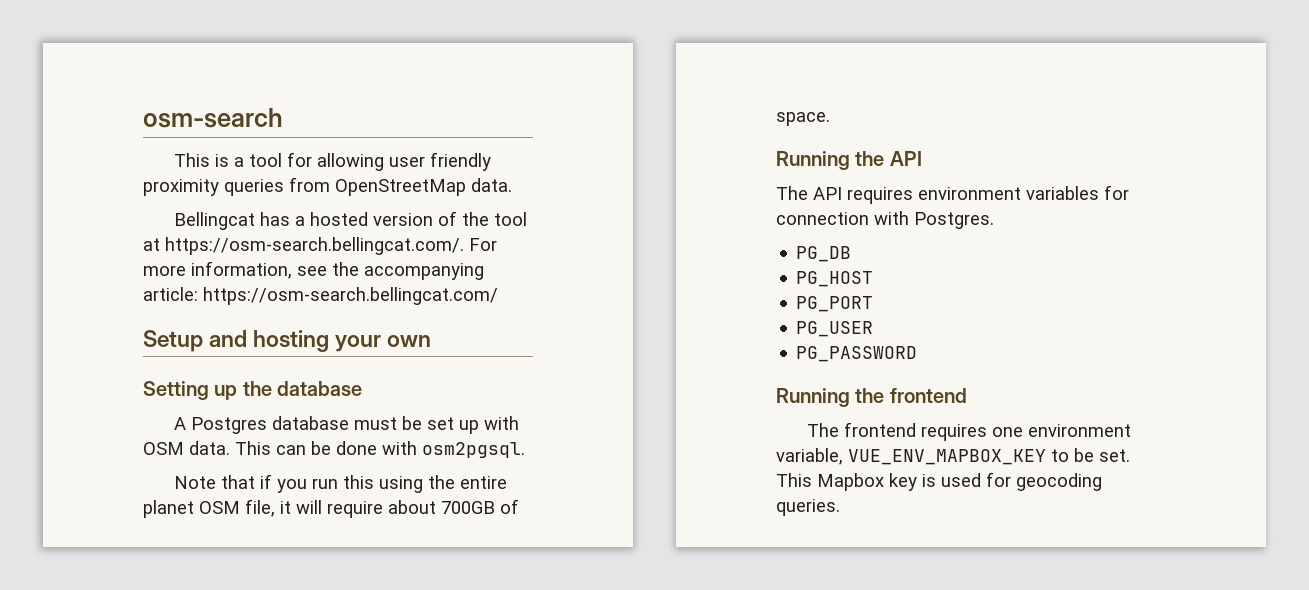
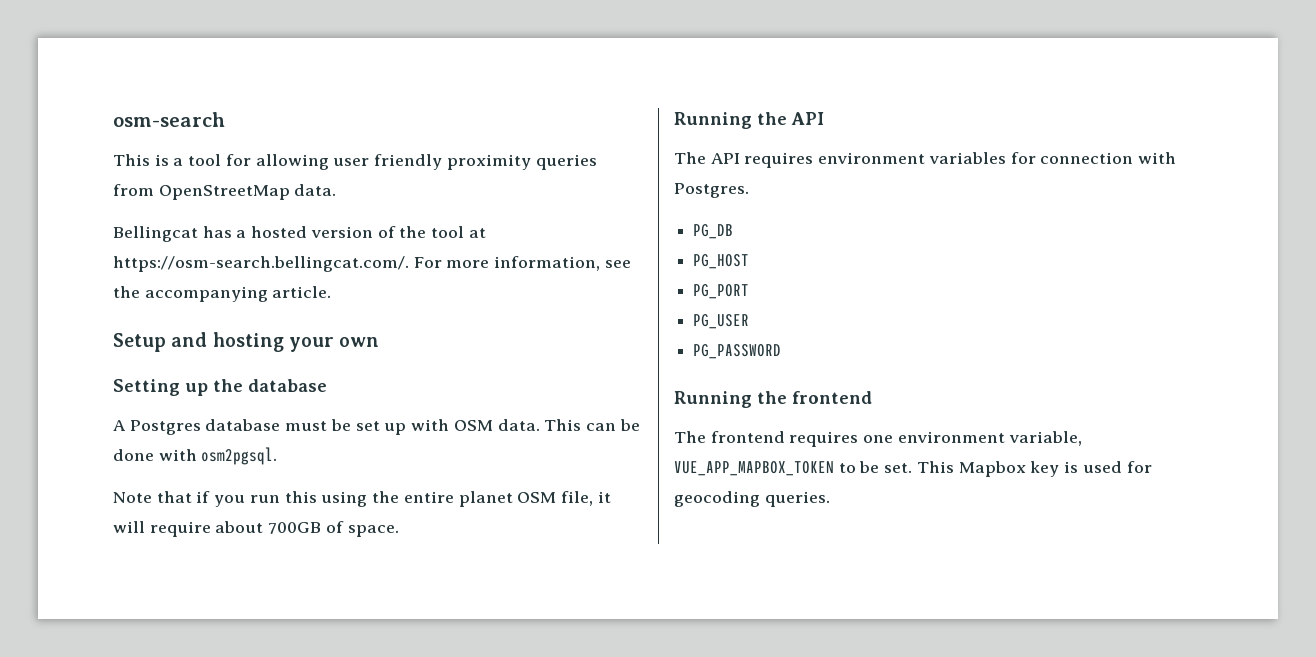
[143,287,498,305] article: https://osm-search.bellingcat.com/ -> [272,286,332,298] article.
[848,449,1046,465] VUE_ENV_MAPBOX_KEY -> [674,461,834,476] VUE_APP_MAPBOX_TOKEN

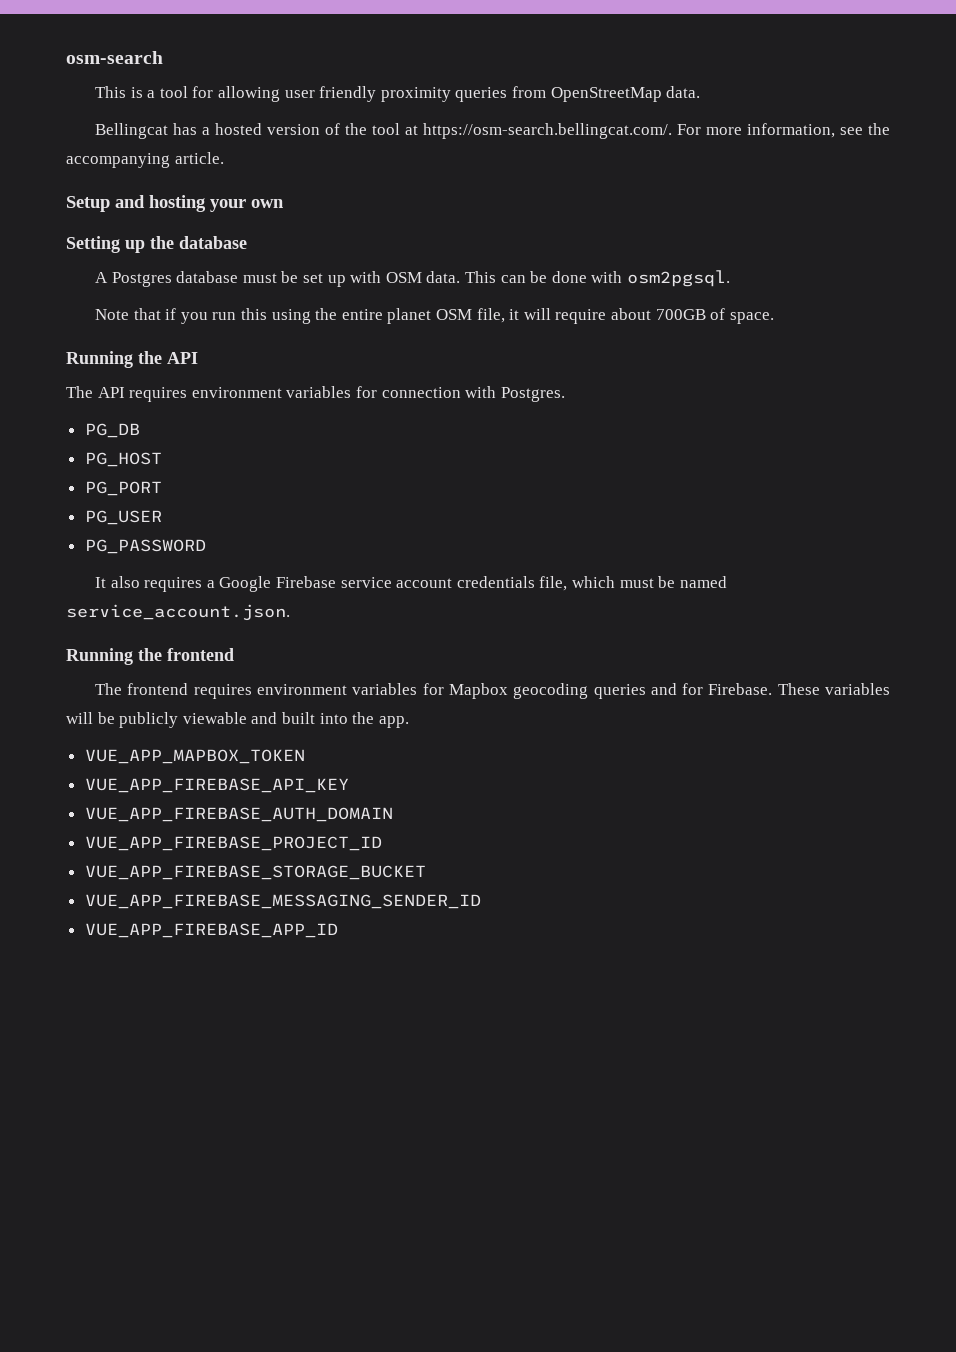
(782, 351) none -> [95,576,727,592] [66,604,290,621] // It also requires a Google Firebase service account credentials file, which must be named service_account.json.
[863,431,1082,446] [674,461,1152,477] [674,491,830,507] one environment variable, VUE_APP_MAPBOX_TOKEN to be set. This Mapbox key is used for geocoding queries. -> [256,683,891,699] [66,712,409,728] [84,749,305,764] [84,778,349,793] [84,807,393,822] [84,836,382,851] [84,865,426,880] [84,894,481,909] [84,923,338,938] environment variables for Mapbox geocoding queries and for Firebase. These variables will be publicly viewable and built into the app. // VUE_APP_MAPBOX_TOKEN // VUE_APP_FIREBASE_API_KEY // VUE_APP_FIREBASE_AUTH_DOMAIN // VUE_APP_FIREBASE_PROJECT_ID // VUE_APP_FIREBASE_STORAGE_BUCKET // VUE_APP_FIREBASE_MESSAGING_SENDER_ID // VUE_APP_FIREBASE_APP_ID

